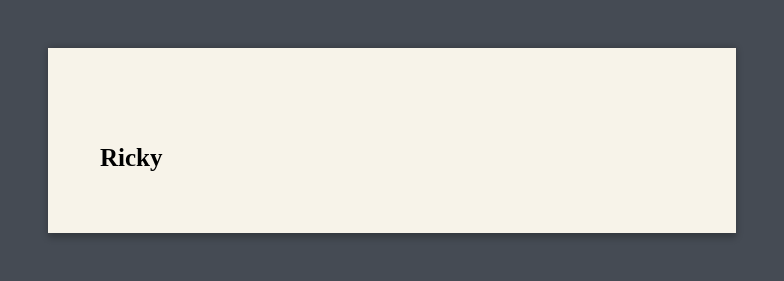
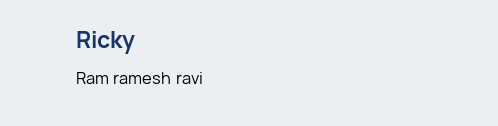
(163, 159) none -> [76,72,203,84] // Ram ramesh ravi

